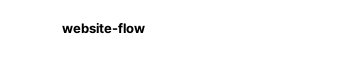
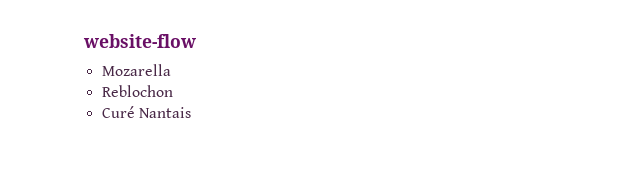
(145, 28) none -> [101,64,171,76] [101,85,173,97] [101,106,191,118] // Mozarella // Reblochon // Curé Nantais

